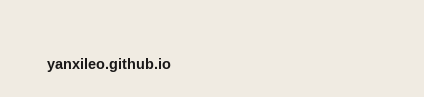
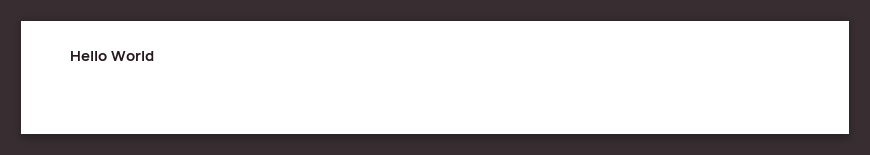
[47,58,171,72] yanxileo.github.io -> [70,51,155,61] Hello World

